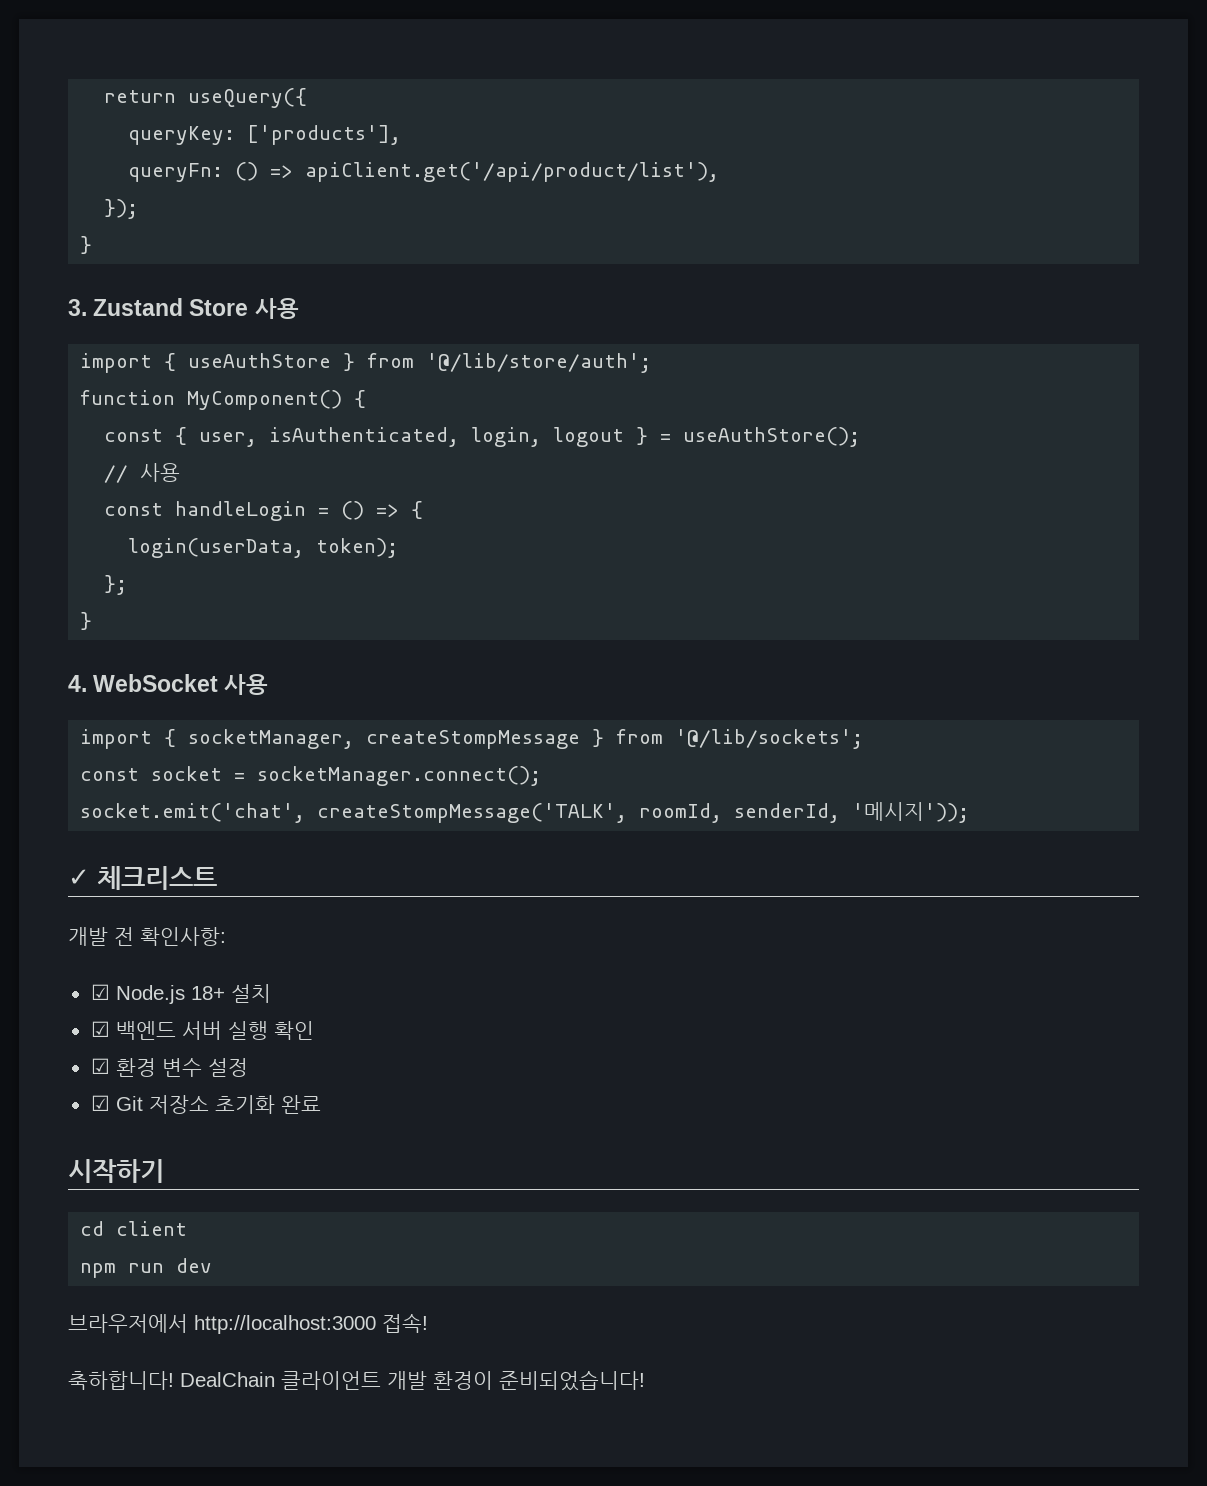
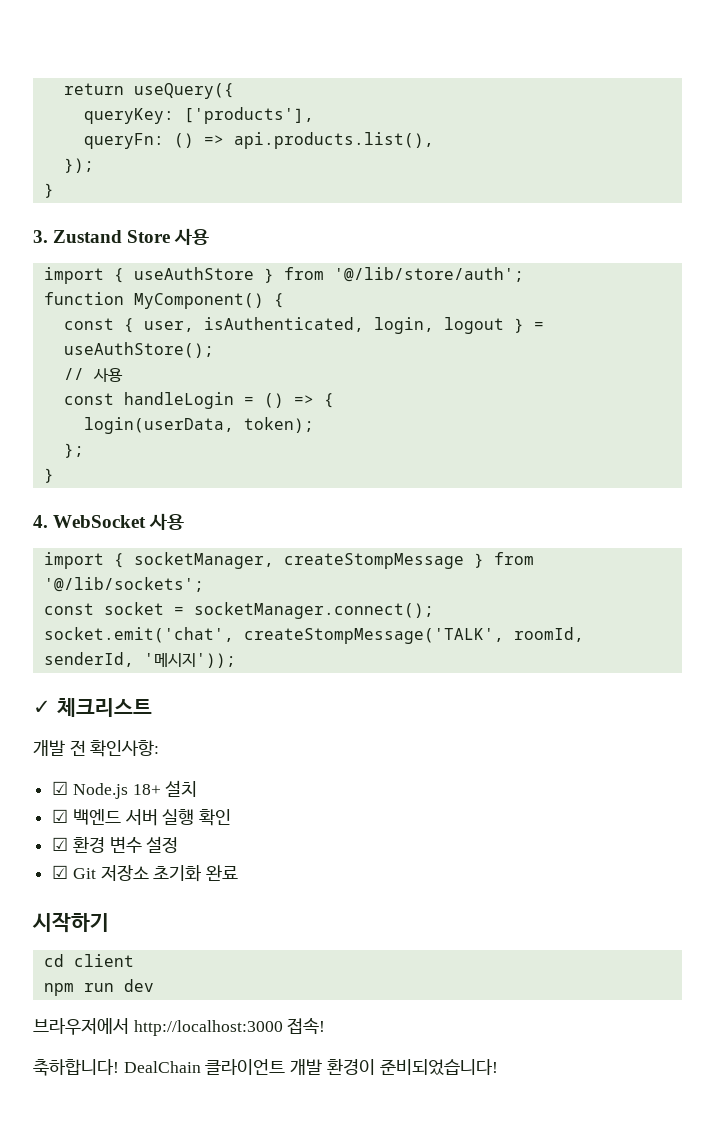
[305,162,720,182] apiClient.get('/api/product/list'), -> [233,132,434,149] api.products.list(),

